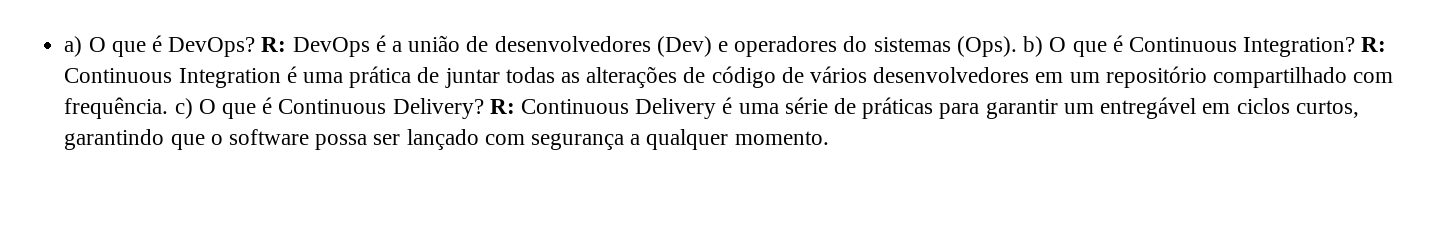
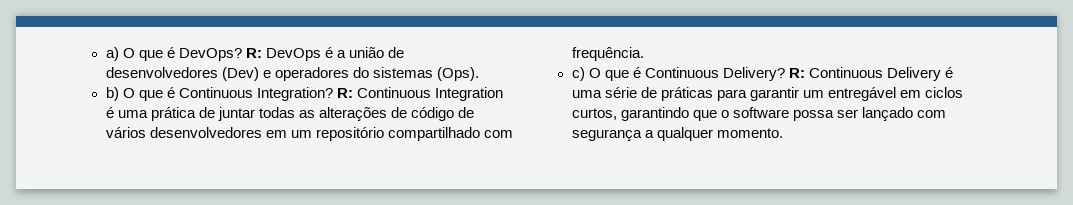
(1017, 46) none -> (479, 74) //
(169, 108) none -> (644, 54) //

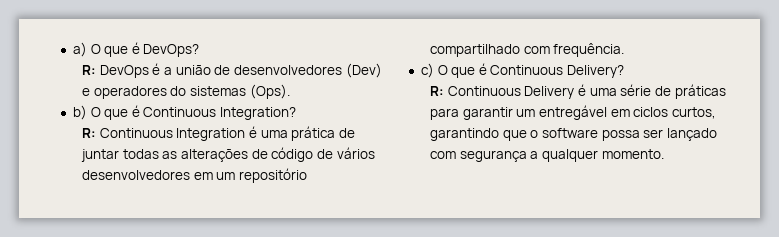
(242, 54) none -> (200, 50) //
(333, 94) none -> (297, 113) //
(785, 74) none -> (625, 71) //

